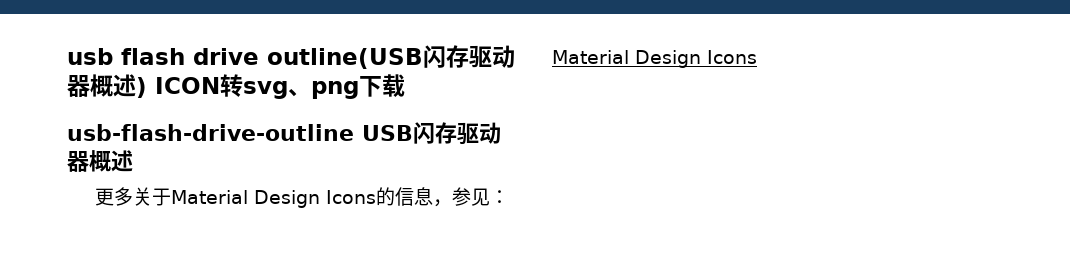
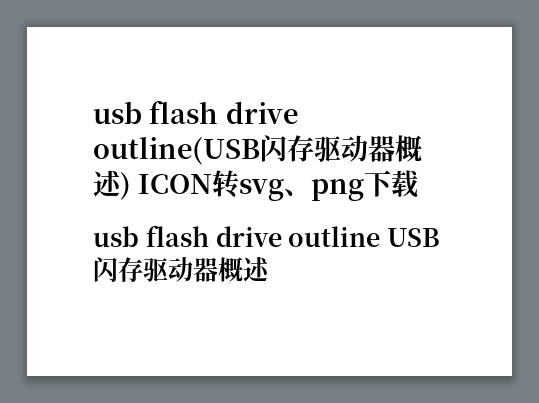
[67,124,354,141] usb-flash-drive-outline -> [93,225,381,247] usb flash drive outline
[95,187,510,208] [552,50,757,68] // 更多关于Material Design Icons的信息，参见：Material Design Icons -> (270, 269) none

